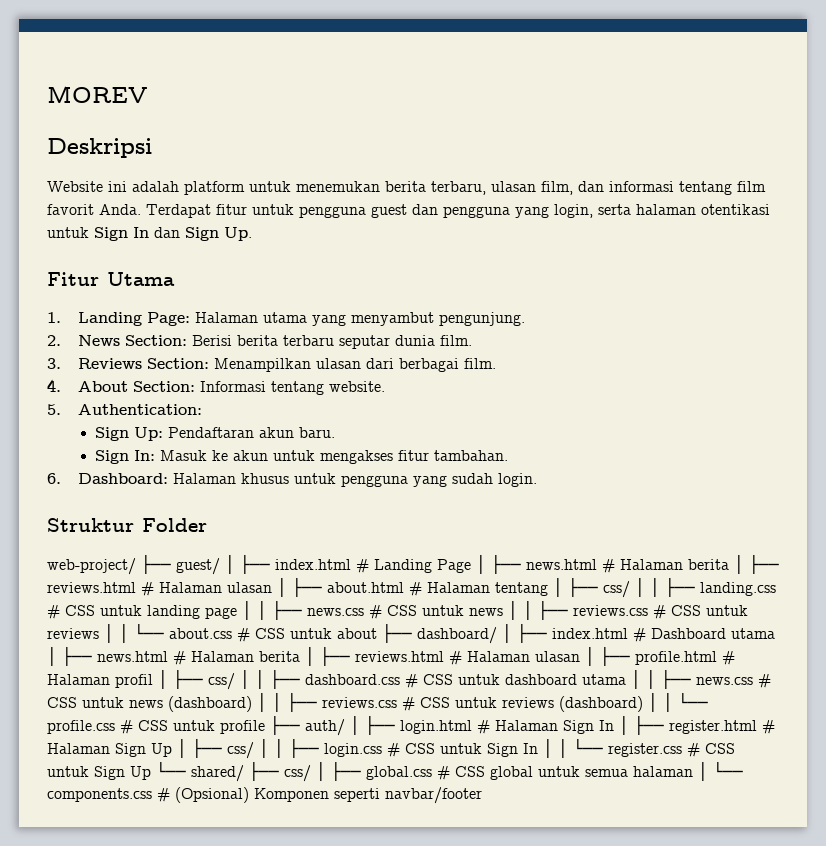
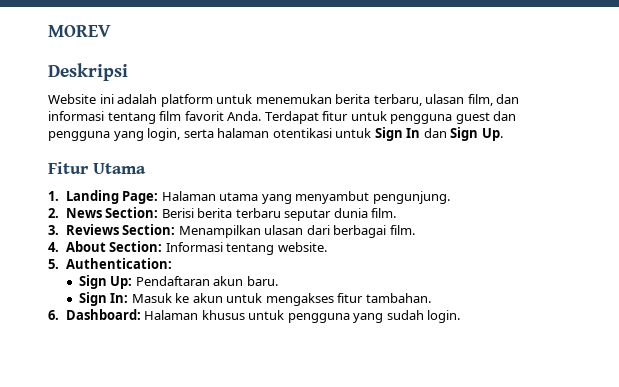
[47,518,207,532] [47,554,779,575] [47,577,776,598] [47,600,748,620] [47,623,775,644] [47,646,735,666] [47,669,771,690] [47,692,708,712] [47,715,775,736] [47,738,735,759] [47,761,743,782] [47,787,482,804] // Struktur Folder // web-project/ ├── guest/ │ ├── index.html # Landing Page │ ├── news.html # Halaman berita │ ├── reviews.html # Halaman ulasan │ ├── about.html # Halaman tentang │ ├── css/ │ │ ├── landing.css # CSS untuk landing page │ │ ├── news.css # CSS untuk news │ │ ├── reviews.css # CSS untuk reviews │ │ └── about.css # CSS untuk about ├── dashboard/ │ ├── index.html # Dashboard utama │ ├── news.html # Halaman berita │ ├── reviews.html # Halaman ulasan │ ├── profile.html # Halaman profil │ ├── css/ │ │ ├── dashboard.css # CSS untuk dashboard utama │ │ ├── news.css # CSS untuk news (dashboard) │ │ ├── reviews.css # CSS untuk reviews (dashboard) │ │ └── profile.css # CSS untuk profile ├── auth/ │ ├── login.html # Halaman Sign In │ ├── register.html # Halaman Sign Up │ ├── css/ │ │ ├── login.css # CSS untuk Sign In │ │ └── register.css # CSS untuk Sign Up └── shared/ ├── css/ │ ├── global.css # CSS global untuk semua halaman │ └── components.css # (Opsional) Komponen seperti navbar/footer -> (461, 316) none

